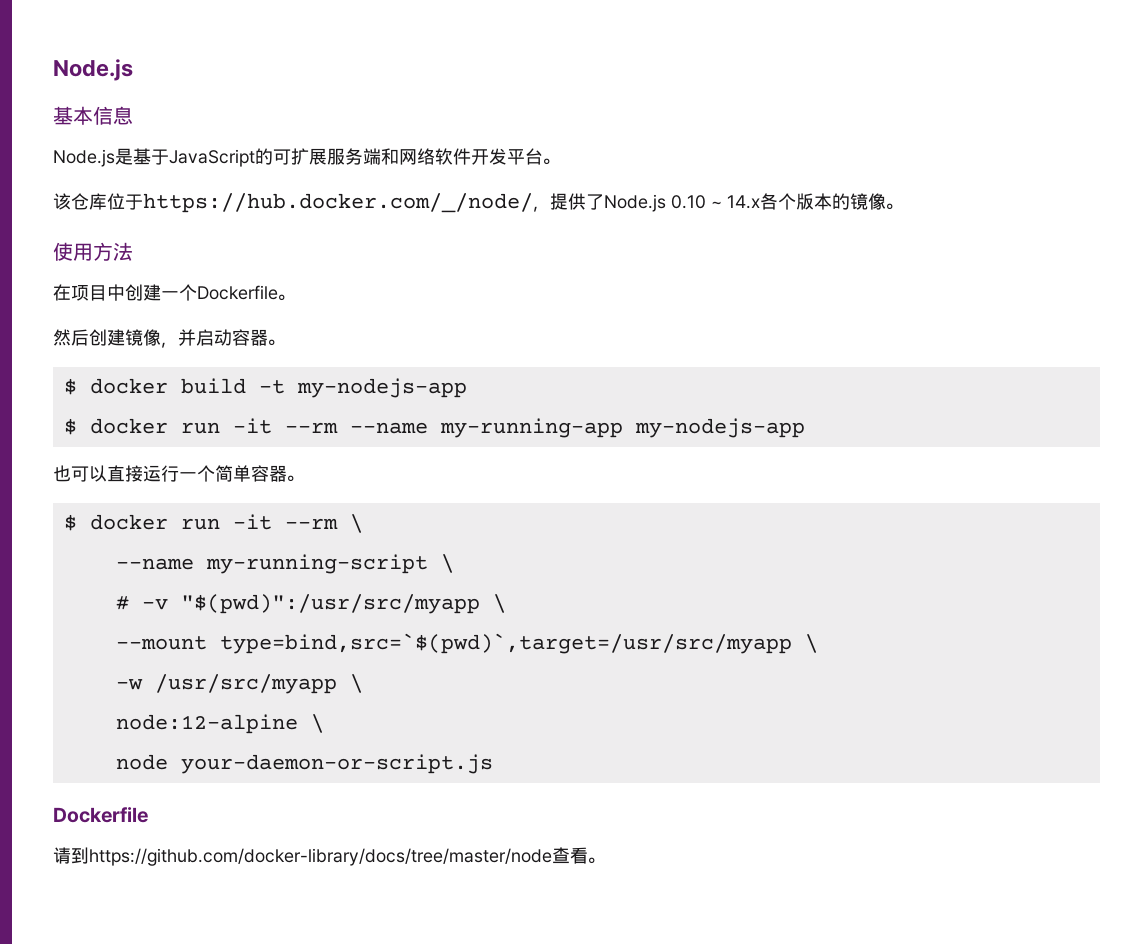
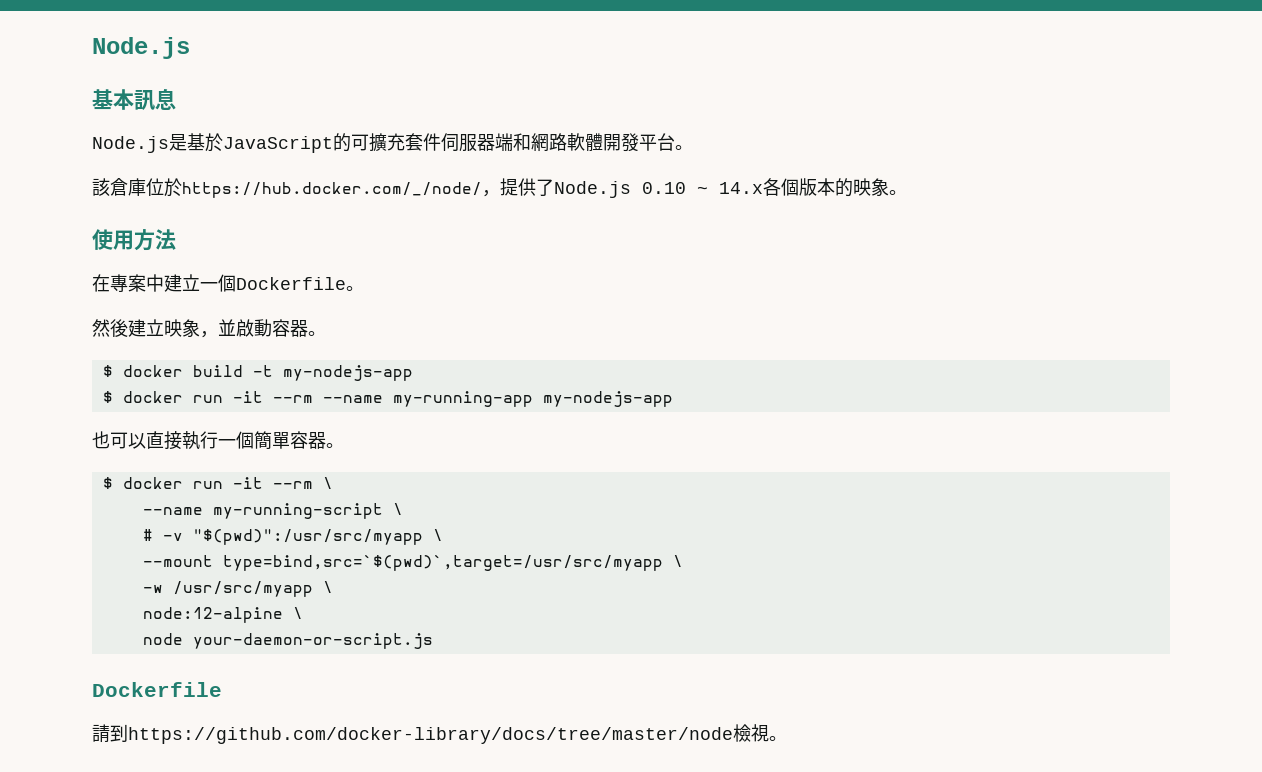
[93,106,113,125] 信 -> [134,90,155,111] 訊
[151,149,169,165] 于 -> [205,133,223,152] 於
[291,148,507,165] 扩展服务端和网络软件开发 -> [369,133,639,152] 擴充套件伺服器端和網路軟體開發
[53,193,143,210] 该仓库位于 -> [92,178,182,197] 該倉庫位於
[778,193,886,210] 个版本的镜像 -> [781,178,889,197] 個版本的映象
[71,284,197,301] 项目中创建一个 -> [110,274,236,292] 專案中建立一個
[71,329,232,348] 后创建镜像，并启动 -> [110,319,272,338] 後建立映象，並啟動
[143,465,251,482] 运行一个简单 -> [182,431,290,450] 執行一個簡單
[53,847,588,866] 请到https://github.com/docker-library/docs/tree/master/node查看 -> [92,724,769,744] 請到https://github.com/docker-library/docs/tree/master/node檢視

